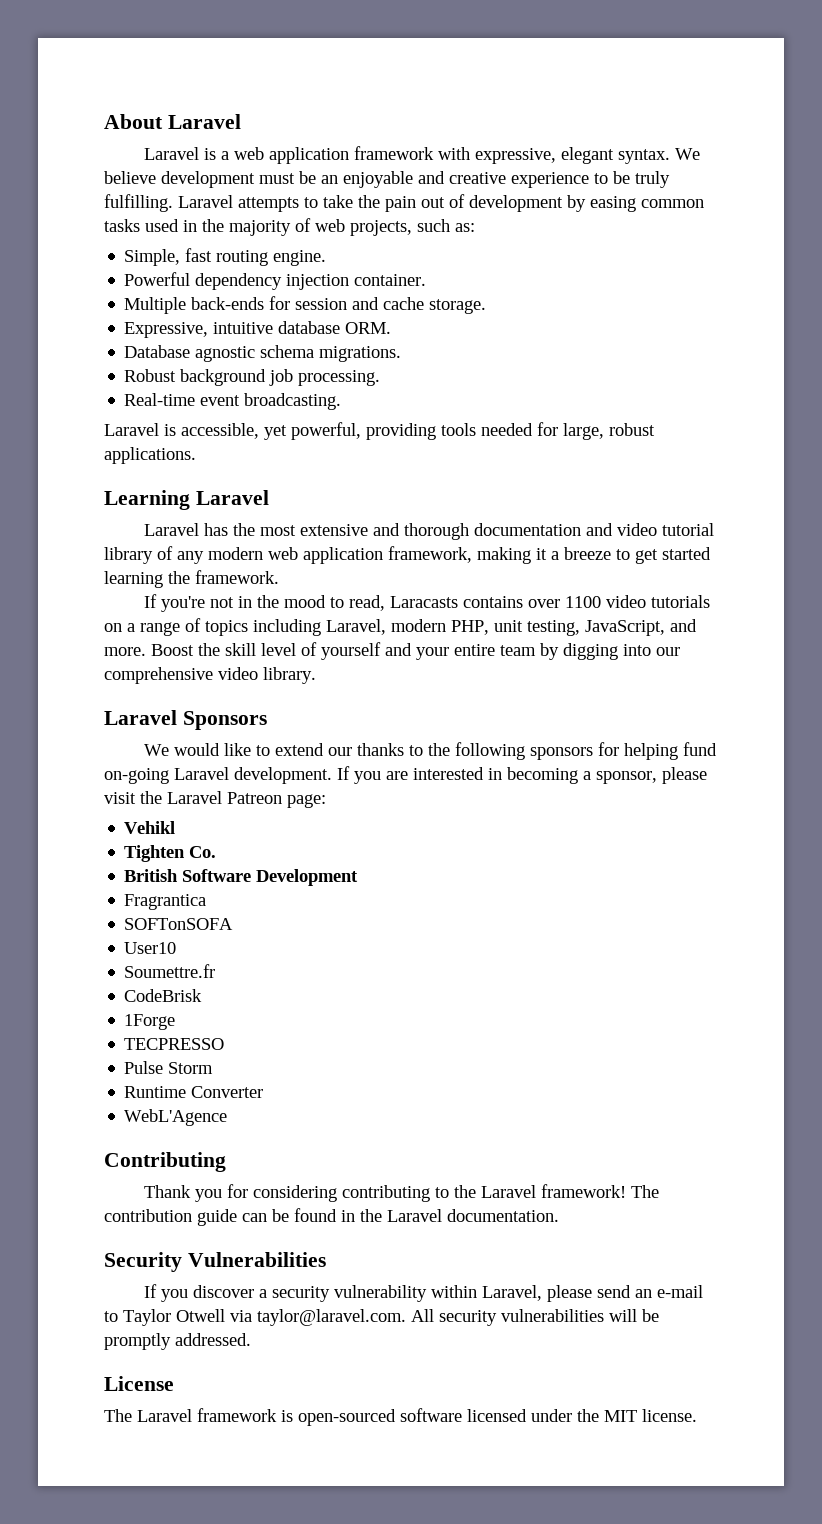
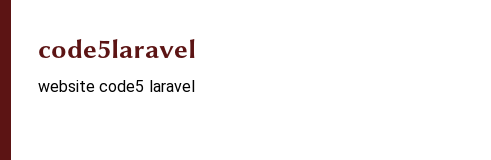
[104,114,241,129] [144,146,701,164] [104,171,670,188] [104,194,704,212] [104,218,475,236] [124,248,327,266] [124,272,427,290] [124,296,487,314] [124,321,392,338] [124,345,402,362] [124,369,381,386] [124,393,342,410] [104,422,655,440] [104,447,196,464] [104,490,269,510] [144,523,715,540] [104,546,711,564] [104,570,279,588] [144,594,711,612] [104,618,697,636] [104,642,680,660] [104,667,316,684] [104,710,267,730] [144,742,718,760] [104,766,707,784] [104,791,326,808] [124,821,176,834] [124,845,217,862] [124,869,359,886] [124,894,207,910] [124,918,234,930] [124,942,177,954] [124,964,216,978] [124,989,203,1002] [124,1014,176,1030] [124,1038,225,1050] [124,1061,214,1074] [124,1086,264,1098] [124,1109,228,1126] [104,1152,226,1172] [144,1184,660,1202] [104,1208,559,1226] [104,1252,326,1272] [144,1284,704,1302] [104,1309,659,1326] [104,1333,251,1350] [104,1376,174,1391] [104,1408,697,1426] About Laravel // Laravel is a web application framework with expressive, elegant syntax. We believe development must be an enjoyable and creative experience to be truly fulfilling. Laravel attempts to take the pain out of development by easing common tasks used in the majority of web projects, such as: // Simple, fast routing engine. // Powerful dependency injection container. // Multiple back-ends for session and cache storage. // Expressive, intuitive database ORM. // Database agnostic schema migrations. // Robust background job processing. // Real-time event broadcasting. // Laravel is accessible, yet powerful, providing tools needed for large, robust applications. // Learning Laravel // Laravel has the most extensive and thorough documentation and video tutorial library of any modern web application framework, making it a breeze to get started learning the framework. // If you're not in the mood to read, Laracasts contains over 1100 video tutorials on a range of topics including Laravel, modern PHP, unit testing, JavaScript, and more. Boost the skill level of yourself and your entire team by digging into our comprehensive video library. // Laravel Sponsors // We would like to extend our thanks to the following sponsors for helping fund on-going Laravel development. If you are interested in becoming a sponsor, please visit the Laravel Patreon page: // Vehikl // Tighten Co. // British Software Development // Fragrantica // SOFTonSOFA // User10 // Soumettre.fr // CodeBrisk // 1Forge // TECPRESSO // Pulse Storm // Runtime Converter // WebL'Agence // Contributing // Thank you for considering contributing to the Laravel framework! The contribution guide can be found in the Laravel documentation. // Security Vulnerabilities // If you discover a security vulnerability within Laravel, please send an e-mail to Taylor Otwell via taylor@laravel.com. All security vulnerabilities will be promptly addressed. // License // The Laravel framework is open-sourced software licensed under the MIT license. -> [38,39,196,58] [38,80,195,92] code5laravel // website code5 laravel

